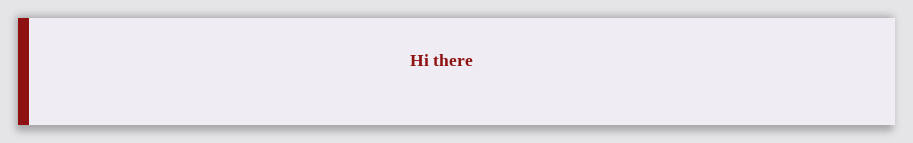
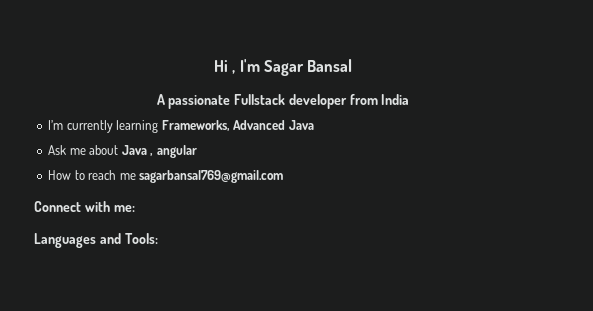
[433,54,474,66] there -> [232,59,353,76] [156,94,410,109] [48,120,314,133] [48,145,197,158] [48,170,284,183] [34,201,135,212] [34,233,158,248] , I'm Sagar Bansal // A passionate Fullstack developer from India // I’m currently learning Frameworks, Advanced Java // Ask me about Java , angular // How to reach me sagarbansal769@gmail.com // Connect with me: // Languages and Tools:

